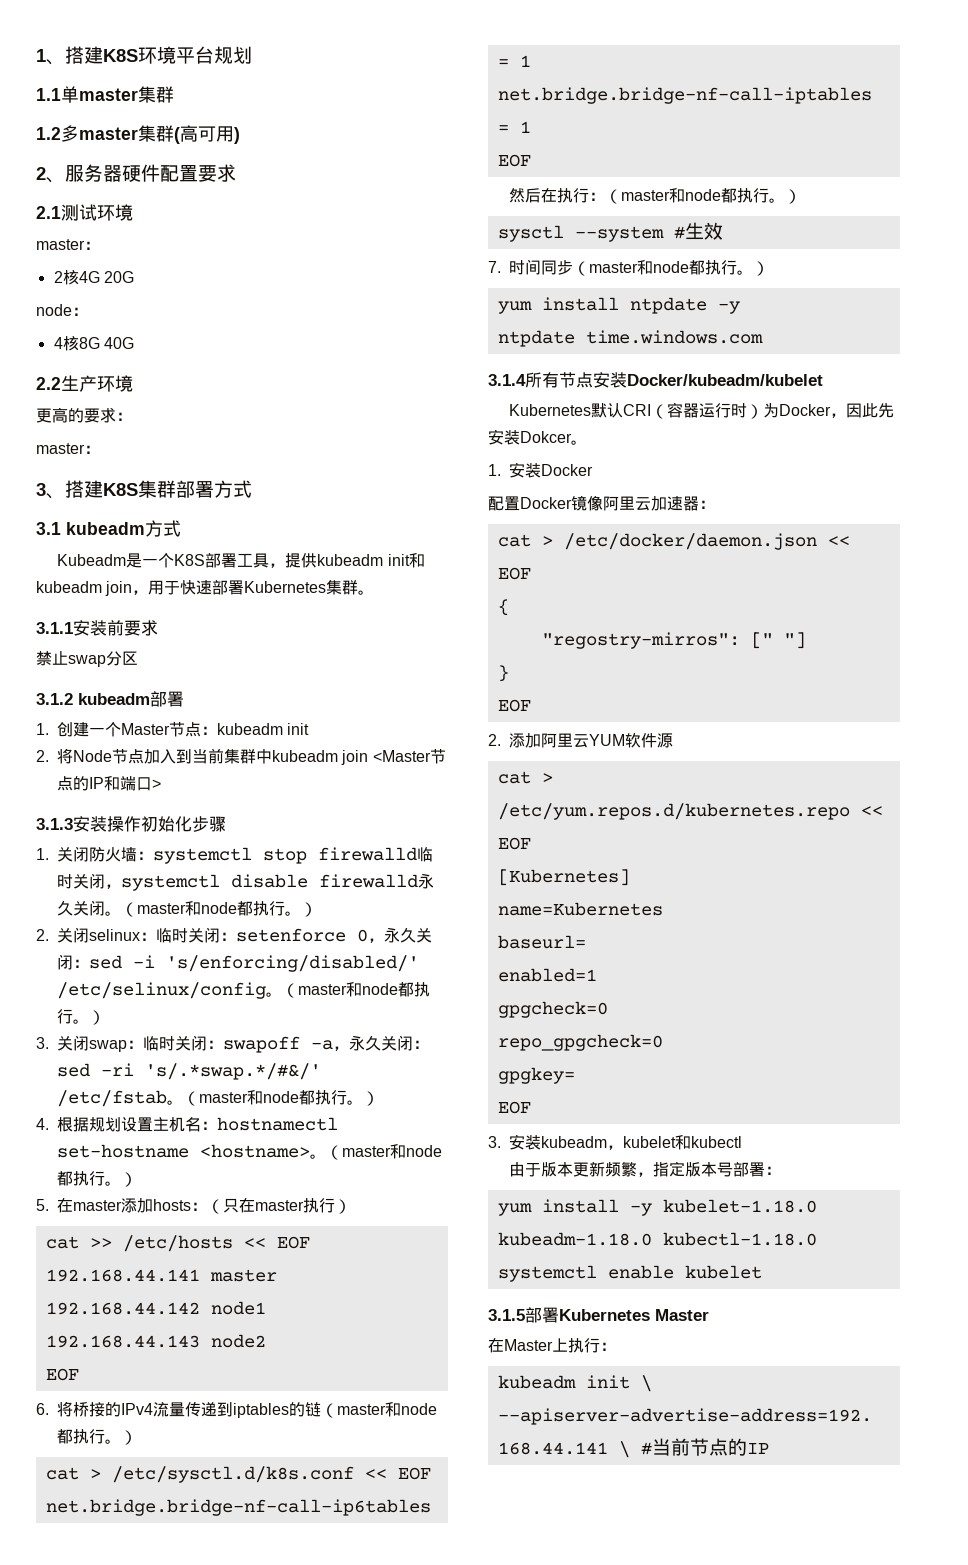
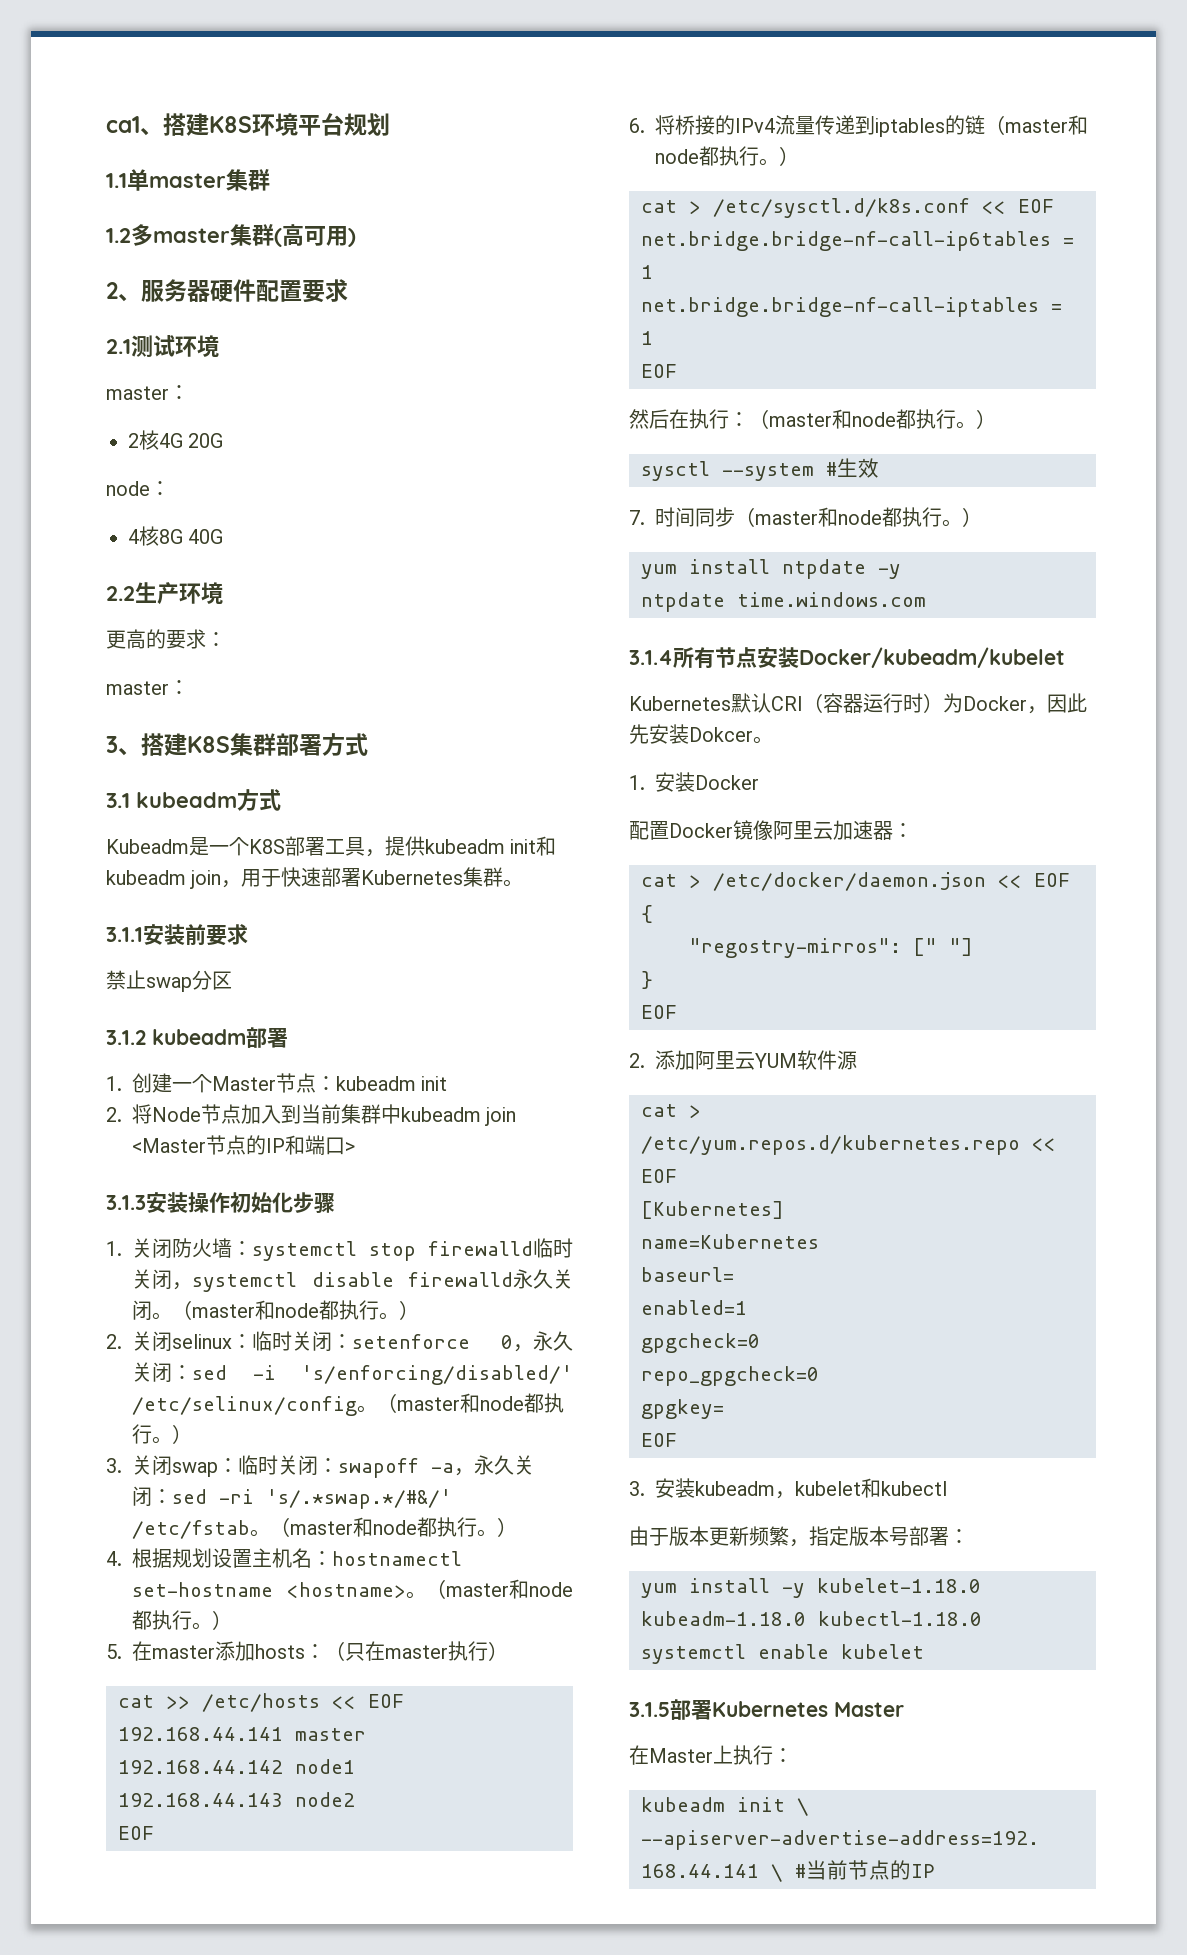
[36,49,46,62] 1 -> [106,116,140,133] ca1

